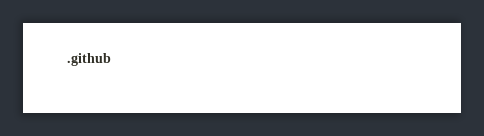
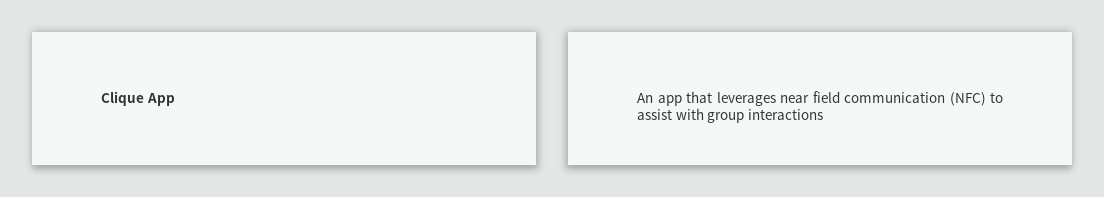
[67,53,111,66] .github -> [101,91,175,106] [637,91,1003,106] [637,108,823,123] Clique App // An app that leverages near field communication (NFC) to assist with group interactions

